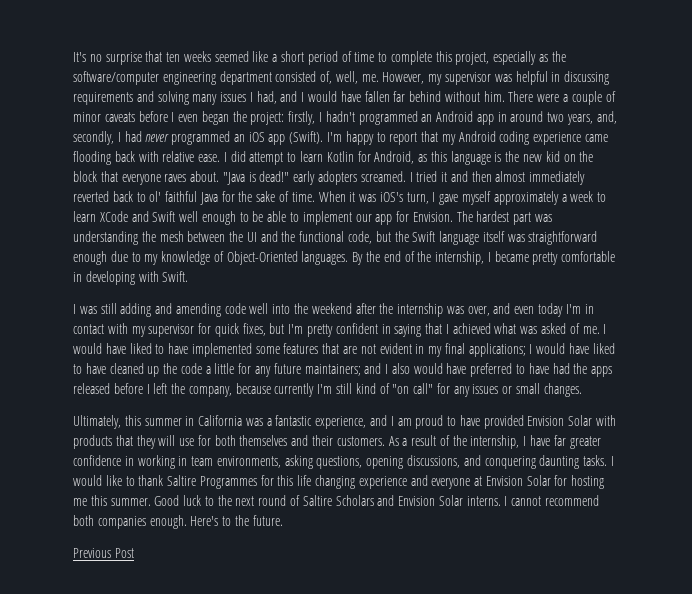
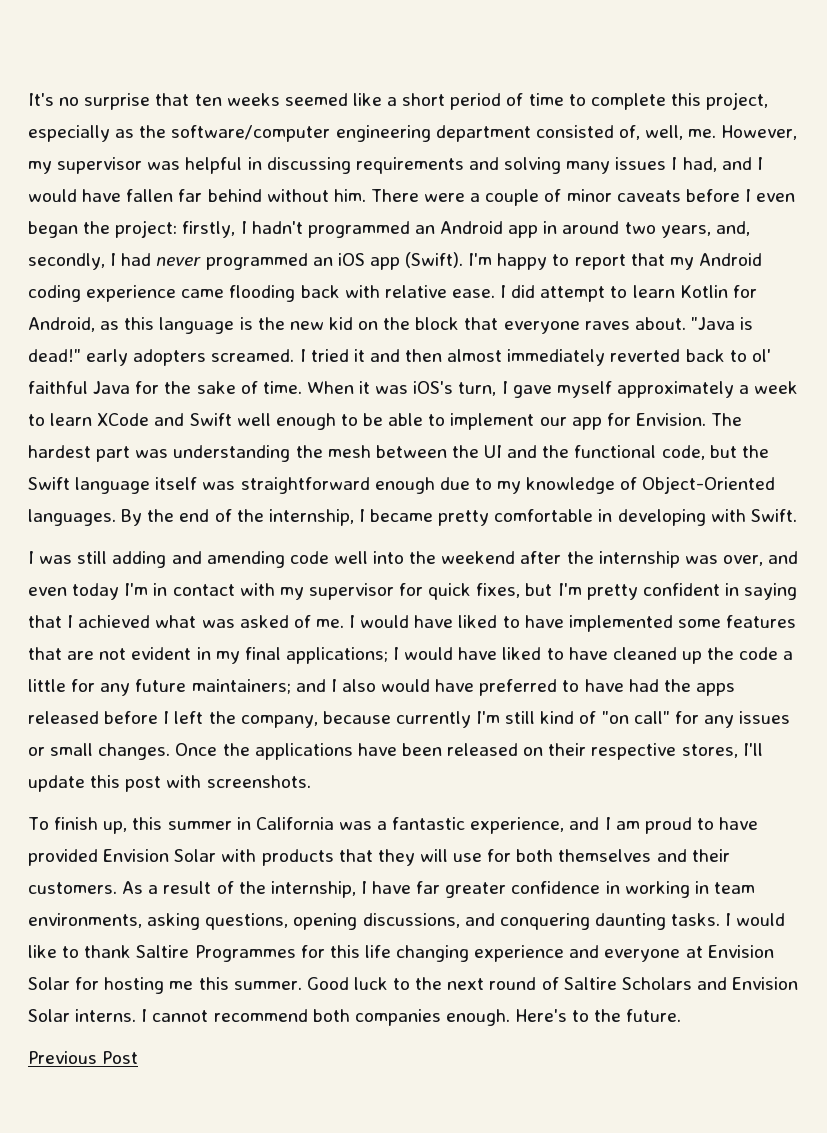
[73,415,121,429] // Ultimately, -> [175,743,763,760] [28,775,311,792] [28,817,128,834] Once the applications have been released on their respective stores, I'll update this post with screenshots. // To finish up,

